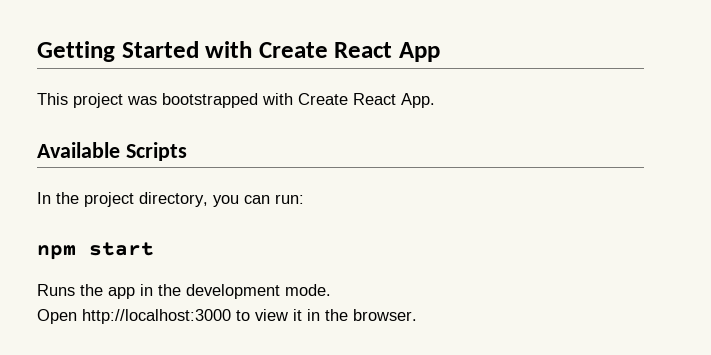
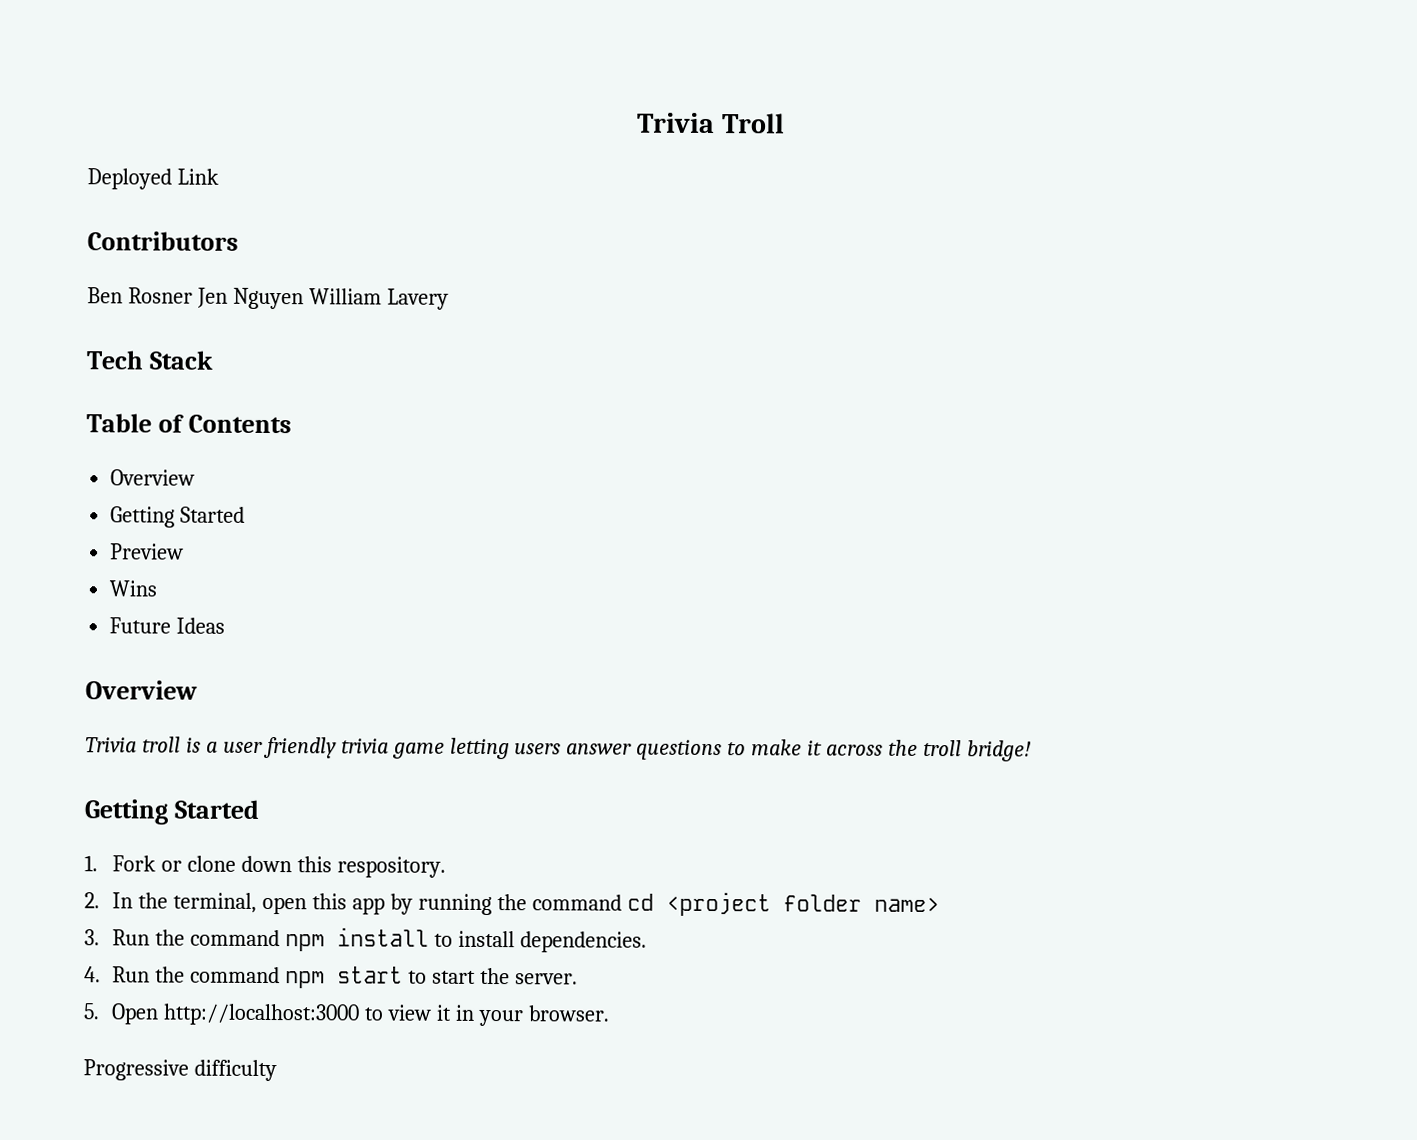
[37,41,441,62] [37,93,435,108] [37,142,187,161] [37,192,304,207] [37,242,154,260] [37,284,331,299] Getting Started with Create React App // This project was bootstrapped with Create React App. // Available Scripts // In the project directory, you can run: // npm start // Runs the app in the development mode. // -> [636,112,785,134] [87,168,219,190] [87,231,239,251] [87,287,449,310] [86,350,213,370] [86,413,292,434] [110,469,196,486] [110,506,246,528] [110,543,185,560] [109,580,158,597] [109,617,226,634] [85,680,198,700] [85,736,1031,762] [84,799,259,825] [84,855,447,878] [84,891,940,917] [84,927,648,953] [84,966,578,989] [83,1003,100,1020] Trivia Troll // Deployed Link // Contributors // Ben Rosner Jen Nguyen William Lavery // Tech Stack // Table of Contents // Overview // Getting Started // Preview // Wins // Future Ideas // Overview // Trivia troll is a user friendly trivia game letting users answer questions to make it across the troll bridge! // Getting Started // 1. Fork or clone down this respository. // 2. In the terminal, open this app by running the command cd <project folder name> // 3. Run the command npm install to install dependencies. // 4. Run the command npm start to start the server. // 5.
[325,309,348,321] the -> [478,1009,525,1027] your
(417, 315) none -> [83,1059,277,1082] // Progressive difficulty

